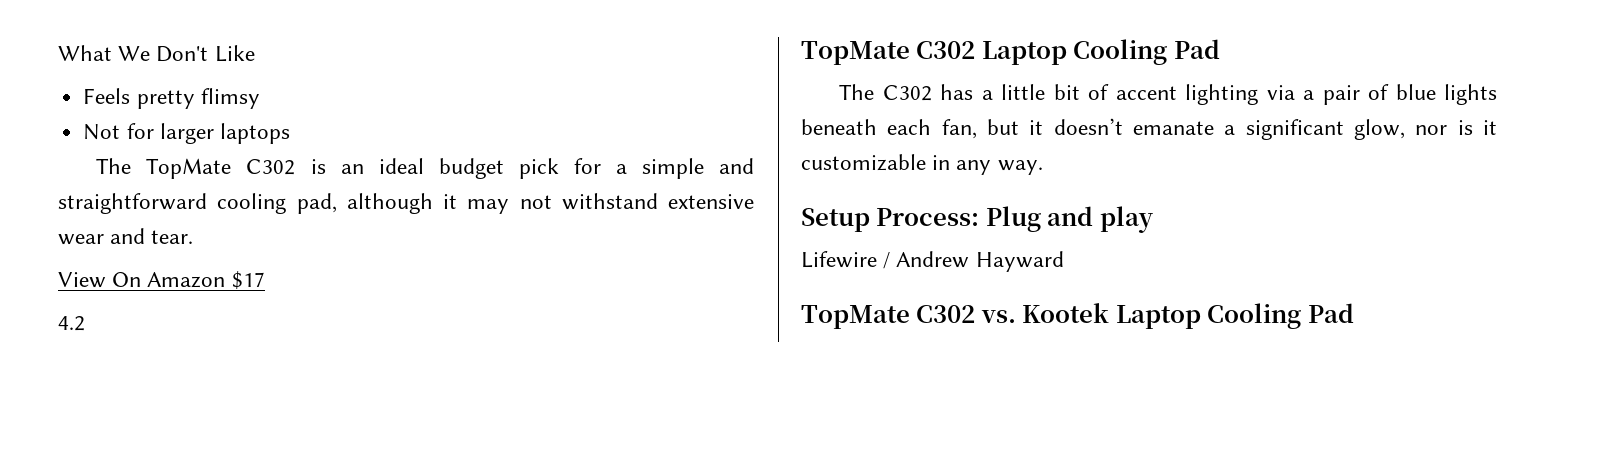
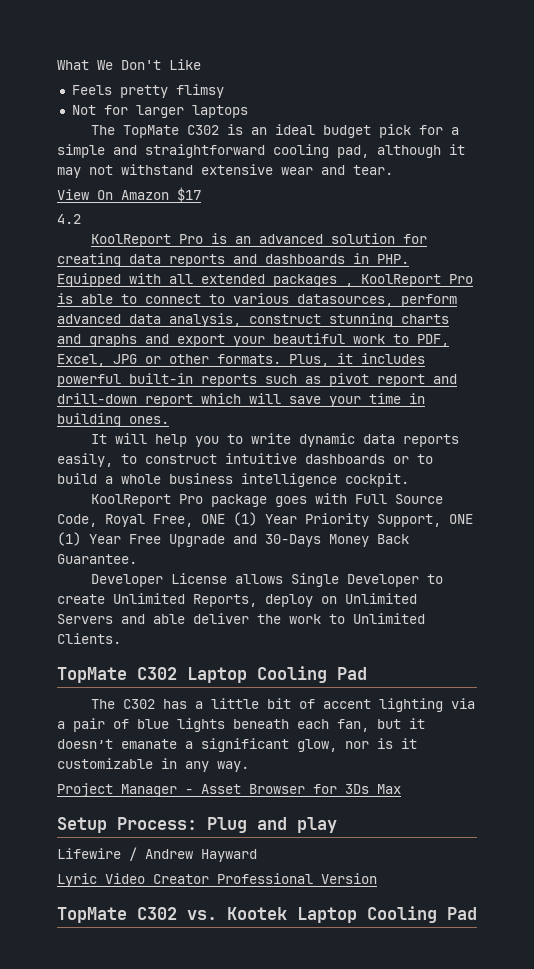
(85, 323) none -> [91,233,428,247] [57,253,409,267] [57,273,473,287] [57,293,457,307] [57,313,449,327] [57,333,449,347] [57,353,425,367] [57,373,457,387] [57,393,425,407] [57,413,169,427] [91,433,460,447] [57,453,433,467] [57,473,409,487] [91,493,444,507] [57,512,473,527] [57,532,409,547] [57,554,137,564] [91,573,444,587] [57,593,417,607] [57,613,425,624] [57,633,121,644] // KoolReport Pro is an advanced solution for creating data reports and dashboards in PHP. Equipped with all extended packages , KoolReport Pro is able to connect to various datasources, perform advanced data analysis, construct stunning charts and graphs and export your beautiful work to PDF, Excel, JPG or other formats. Plus, it includes powerful built-in reports such as pivot report and drill-down report which will save your time in building ones. // It will help you to write dynamic data reports easily, to construct intuitive dashboards or to build a whole business intelligence cockpit. // KoolReport Pro package goes with Full Source Code, Royal Free, ONE (1) Year Priority Support, ONE (1) Year Free Upgrade and 30-Days Money Back Guarantee. // Developer License allows Single Developer to create Unlimited Reports, deploy on Unlimited Servers and able deliver the work to Unlimited Clients.
(1043, 167) none -> [57,783,401,797] // Project Manager - Asset Browser for 3Ds Max
(1064, 261) none -> [57,873,377,887] // Lyric Video Creator Professional Version

